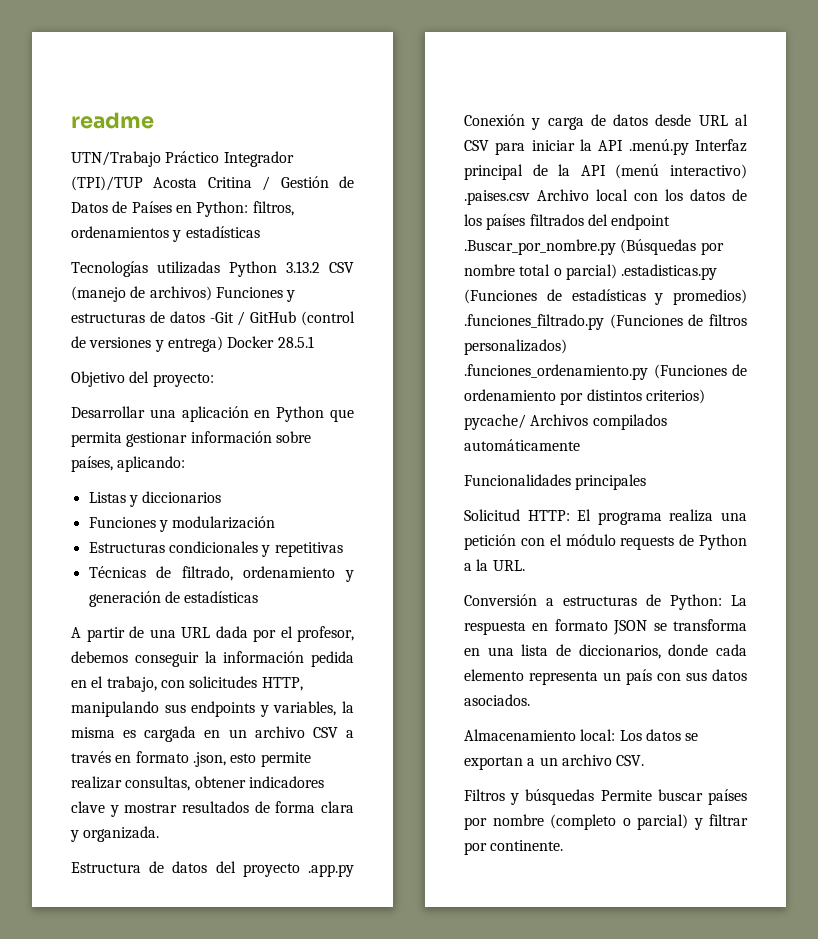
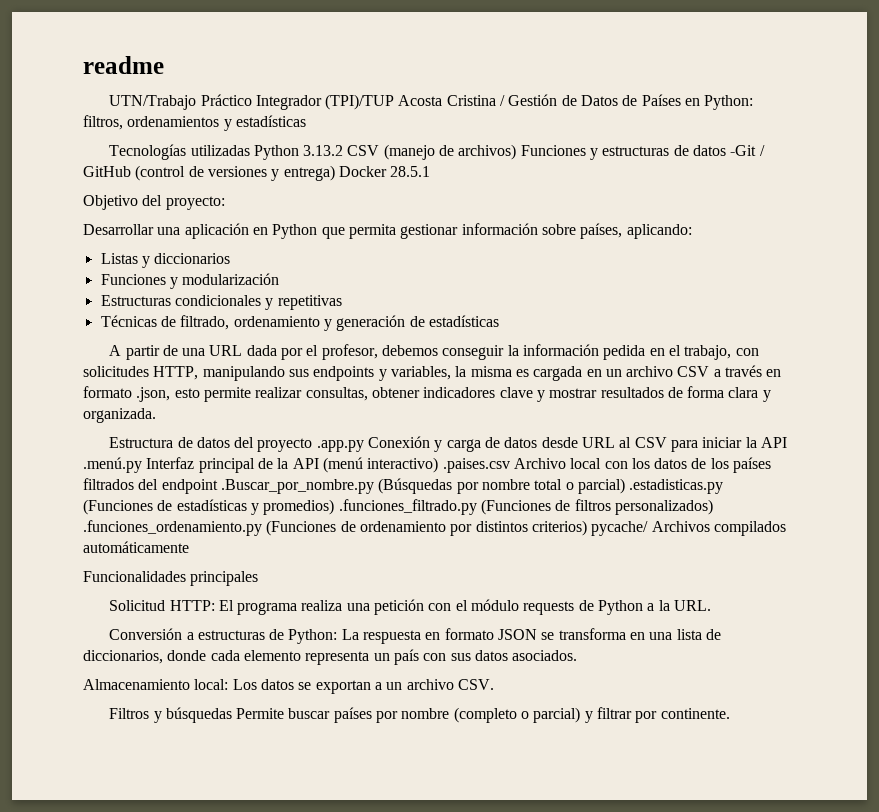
[207,177,252,188] Critina -> [446,95,496,106] Cristina

